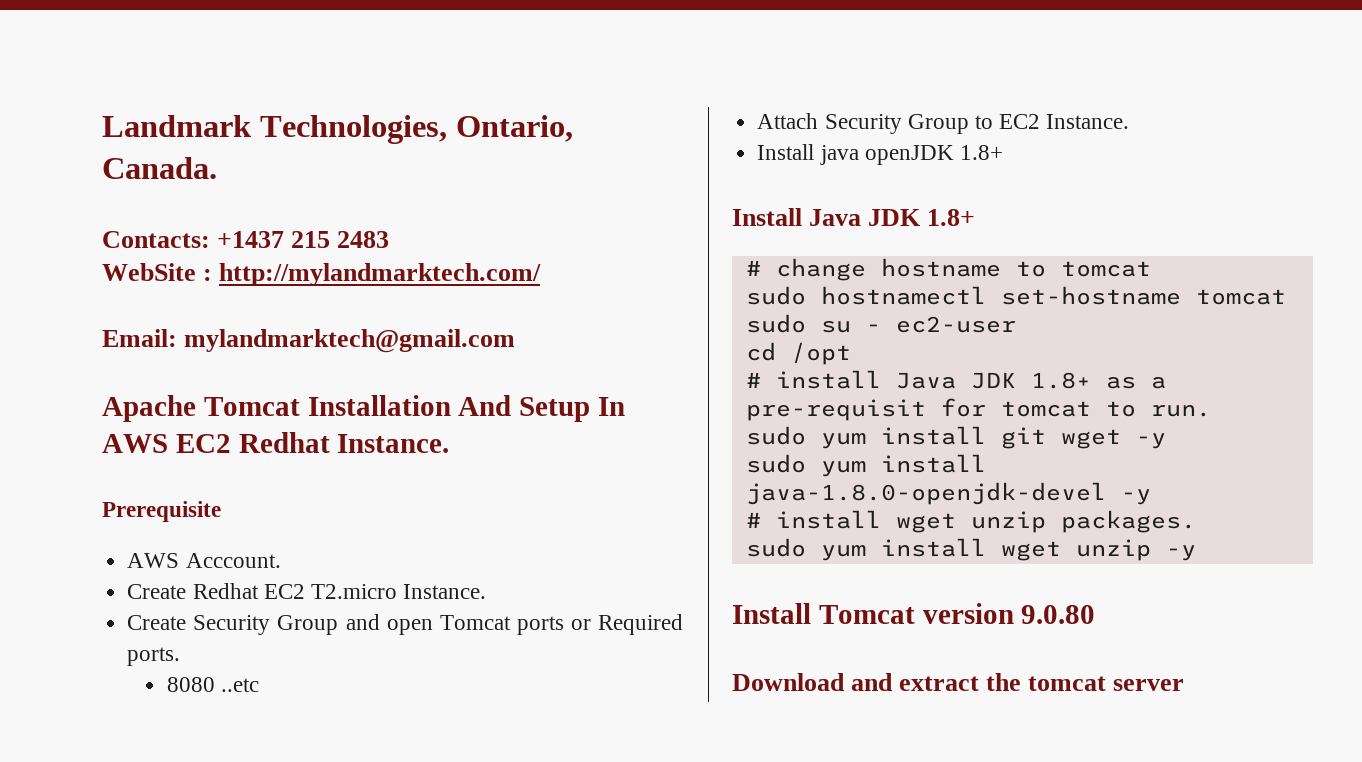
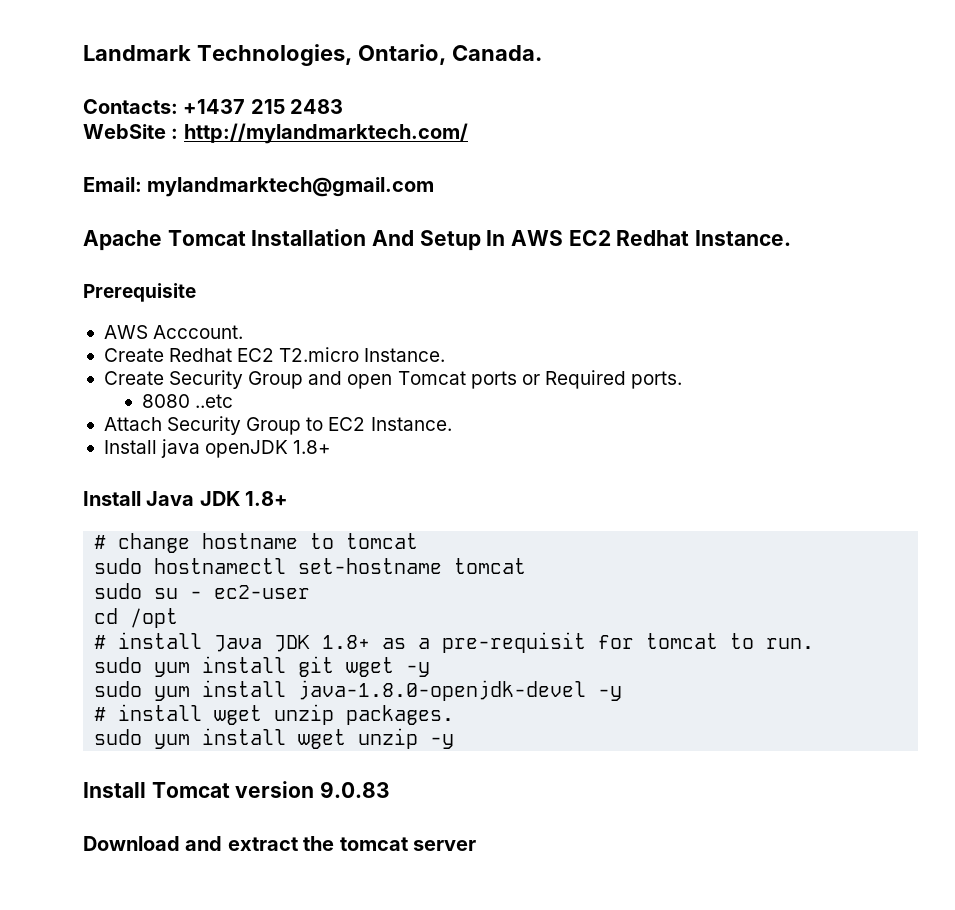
[1021,605,1096,624] 9.0.80 -> [320,781,391,798] 9.0.83

